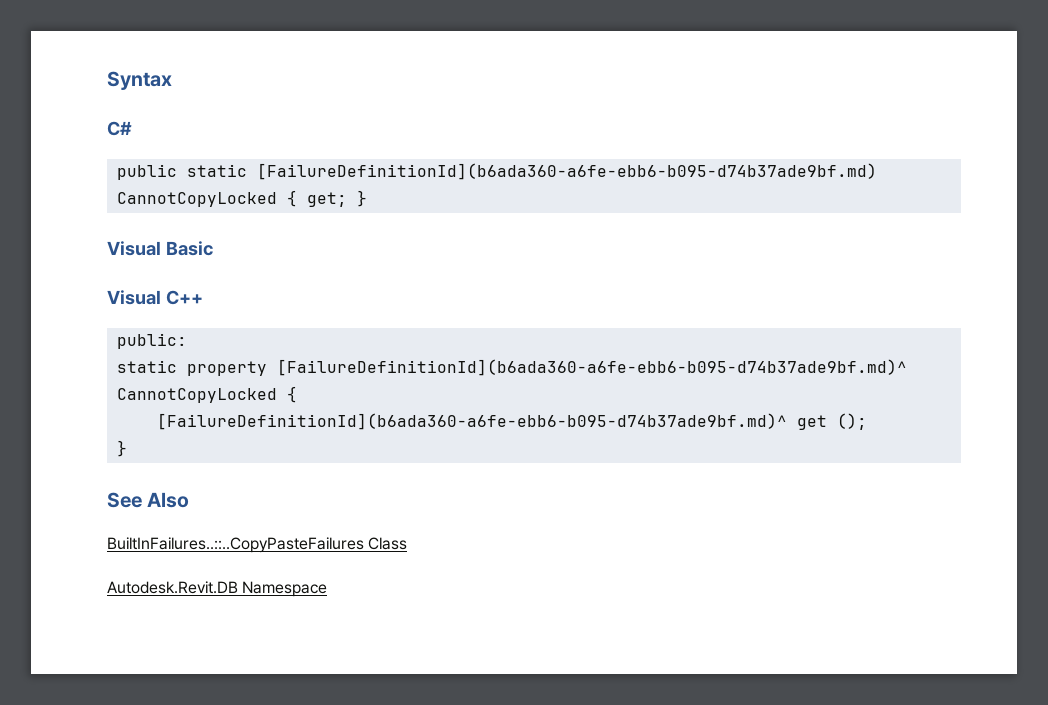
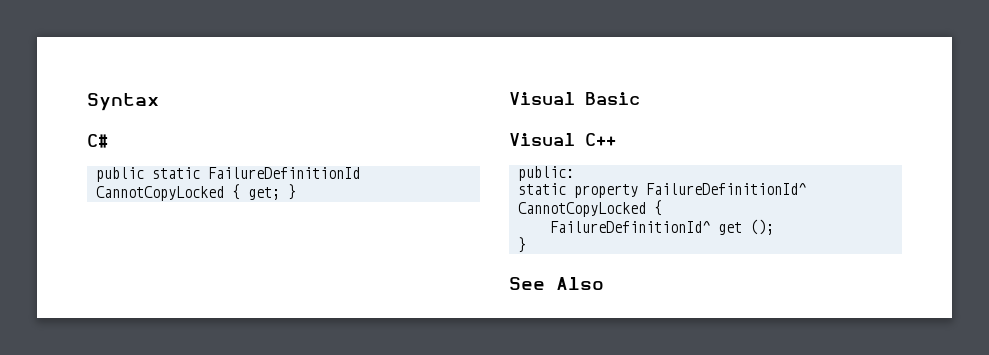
[256,163,877,180] [FailureDefinitionId](b6ada360-a6fe-ebb6-b095-d74b37ade9bf.md) -> [208,167,360,179] FailureDefinitionId
[276,359,907,376] [FailureDefinitionId](b6ada360-a6fe-ebb6-b095-d74b37ade9bf.md)^ -> [646,183,806,195] FailureDefinitionId^
[156,413,787,430] [FailureDefinitionId](b6ada360-a6fe-ebb6-b095-d74b37ade9bf.md)^ -> [550,221,710,233] FailureDefinitionId^
[107,537,408,553] [107,581,328,597] // BuiltInFailures..::..CopyPasteFailures Class // Autodesk.Revit.DB Namespace -> (604, 283) none

